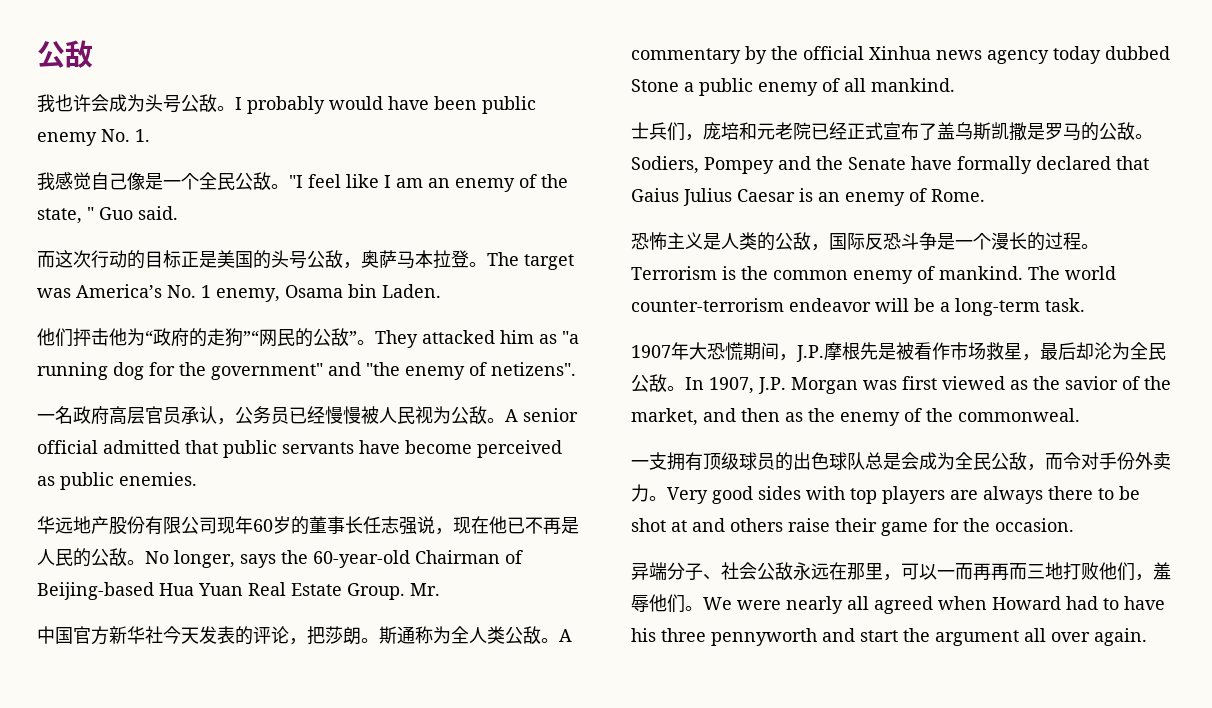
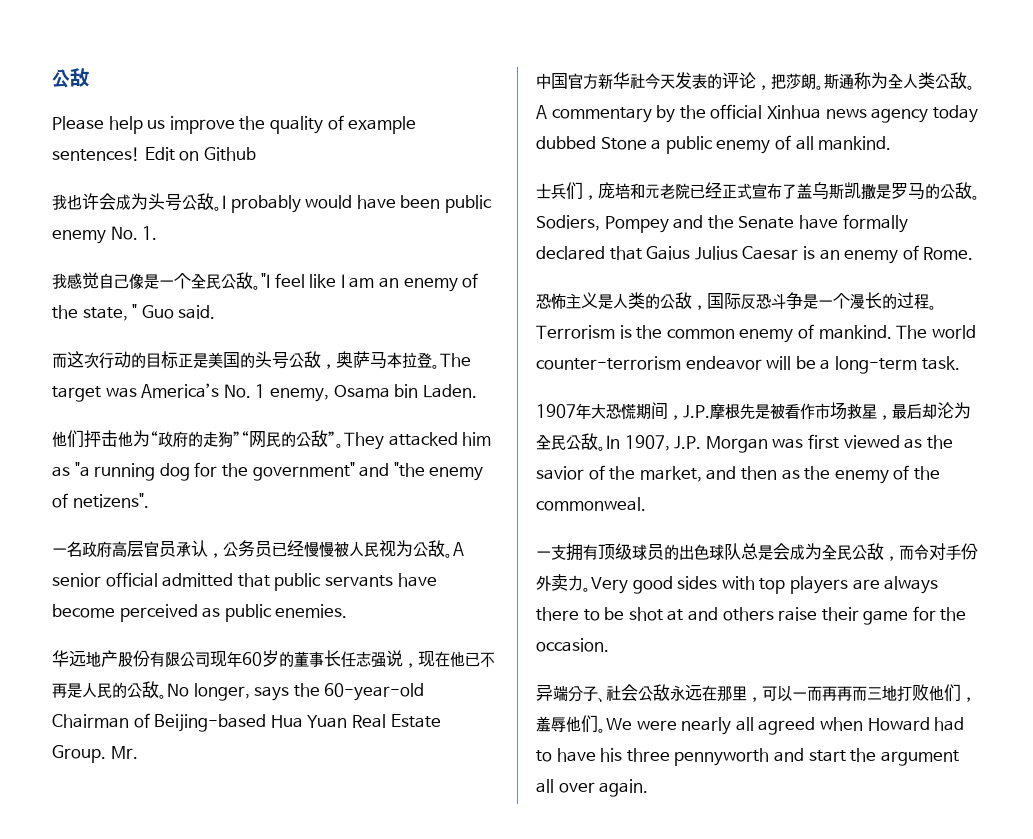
[37,40,93,68] 公敌 -> [52,68,90,88] [52,115,417,134] [52,147,256,161] 公敌 // Please help us improve the quality of example sentences! Edit on Github

